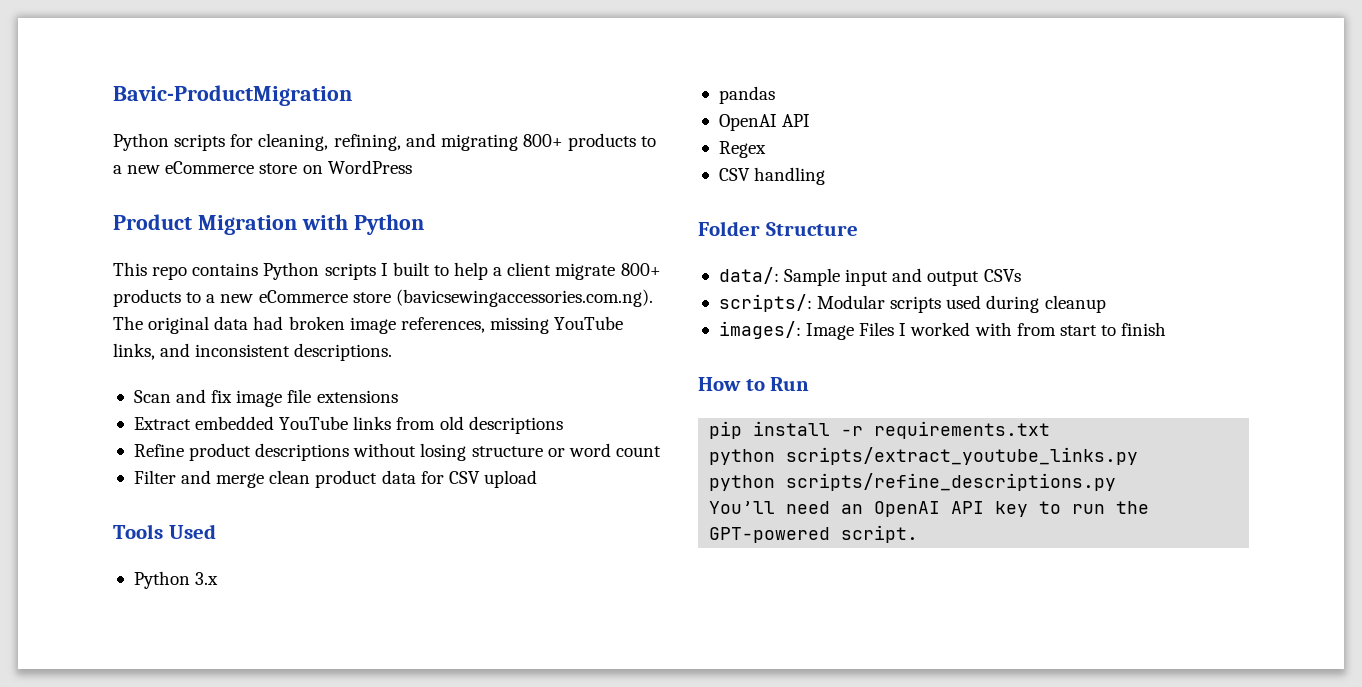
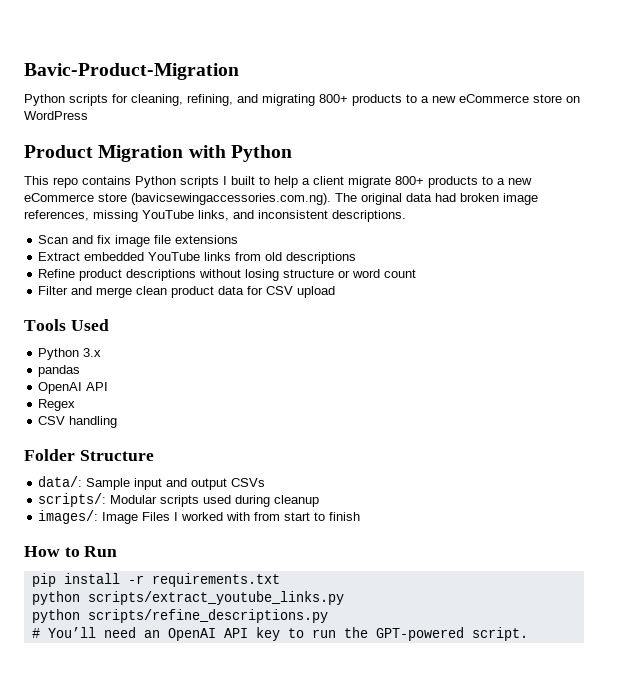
[113,85,352,106] Bavic-ProductMigration -> [24,63,239,80] Bavic-Product-Migration
(1117, 482) none -> [31,628,40,638] #

